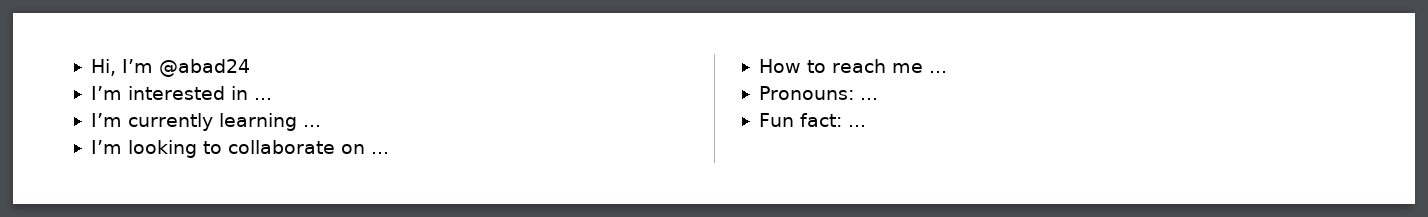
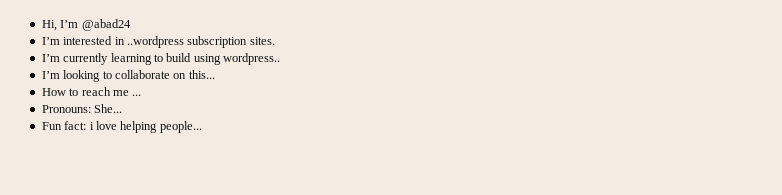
[253,98,272,100] ... -> [126,36,275,48] ..wordpress subscription sites.
[302,125,321,127] ... -> [153,53,280,65] to build using wordpress..
[370,152,389,154] ... -> [188,70,215,79] this...
[859,98,878,100] ... -> [94,104,123,113] She...
[847,125,866,127] ... -> [89,121,202,133] i love helping people...

